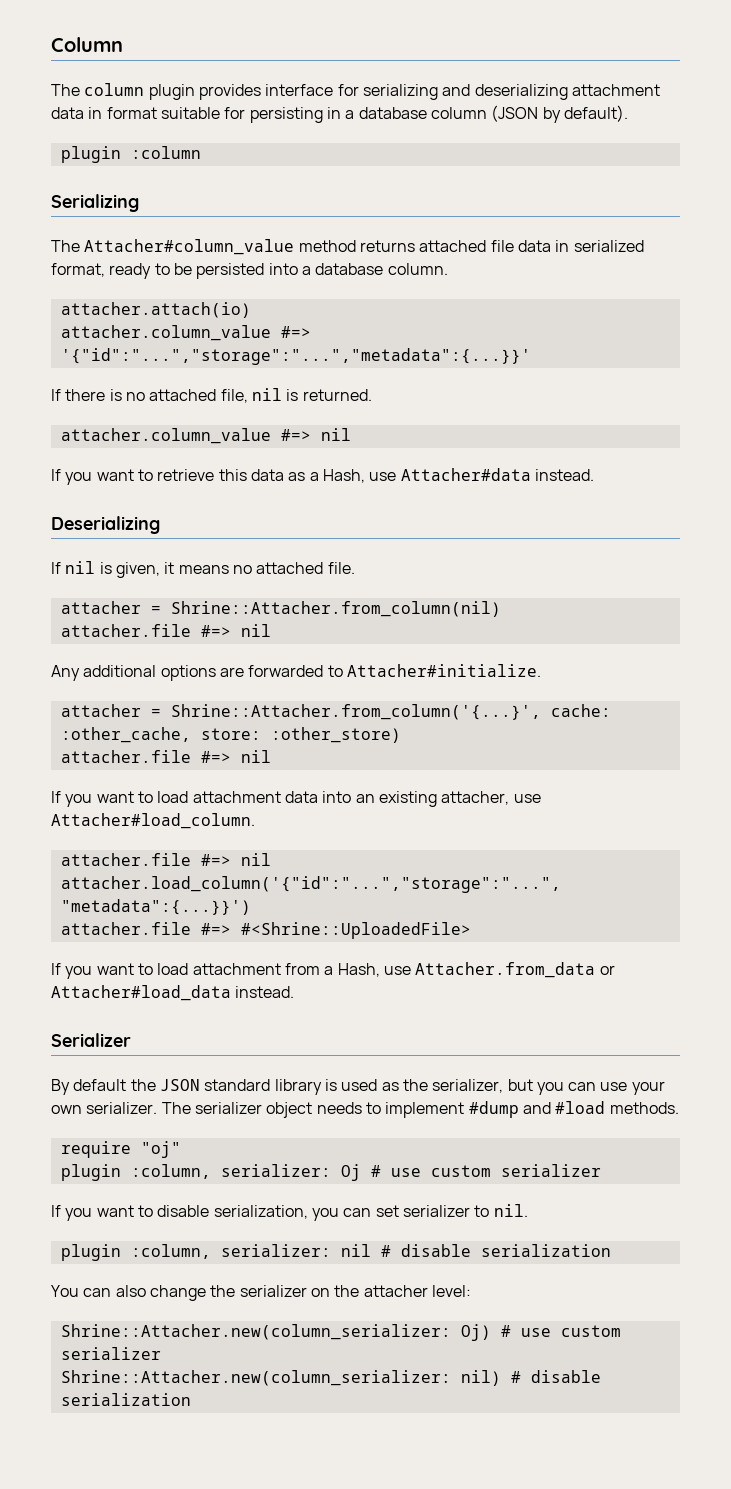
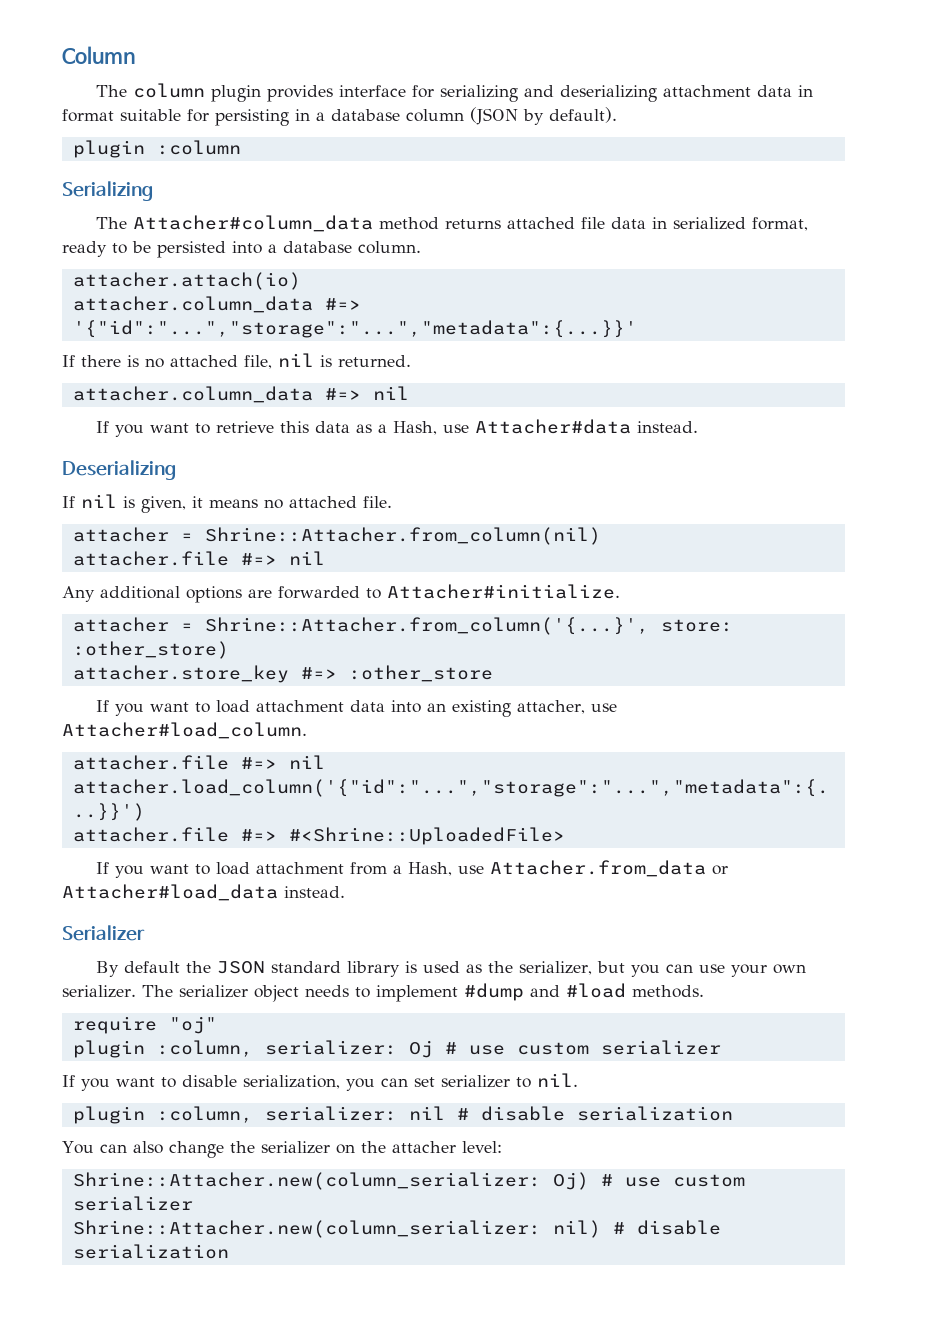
[84,239,295,255] Attacher#column_value -> [132,215,373,232] Attacher#column_data
[60,325,271,341] attacher.column_value -> [72,296,313,313] attacher.column_data
[60,428,271,444] attacher.column_value -> [72,386,313,403] attacher.column_data
[550,704,611,717] [60,727,191,743] cache: :other_cache, -> (649, 626) none
[60,750,271,763] attacher.file #=> nil -> [72,665,493,683] attacher.store_key #=> :other_store

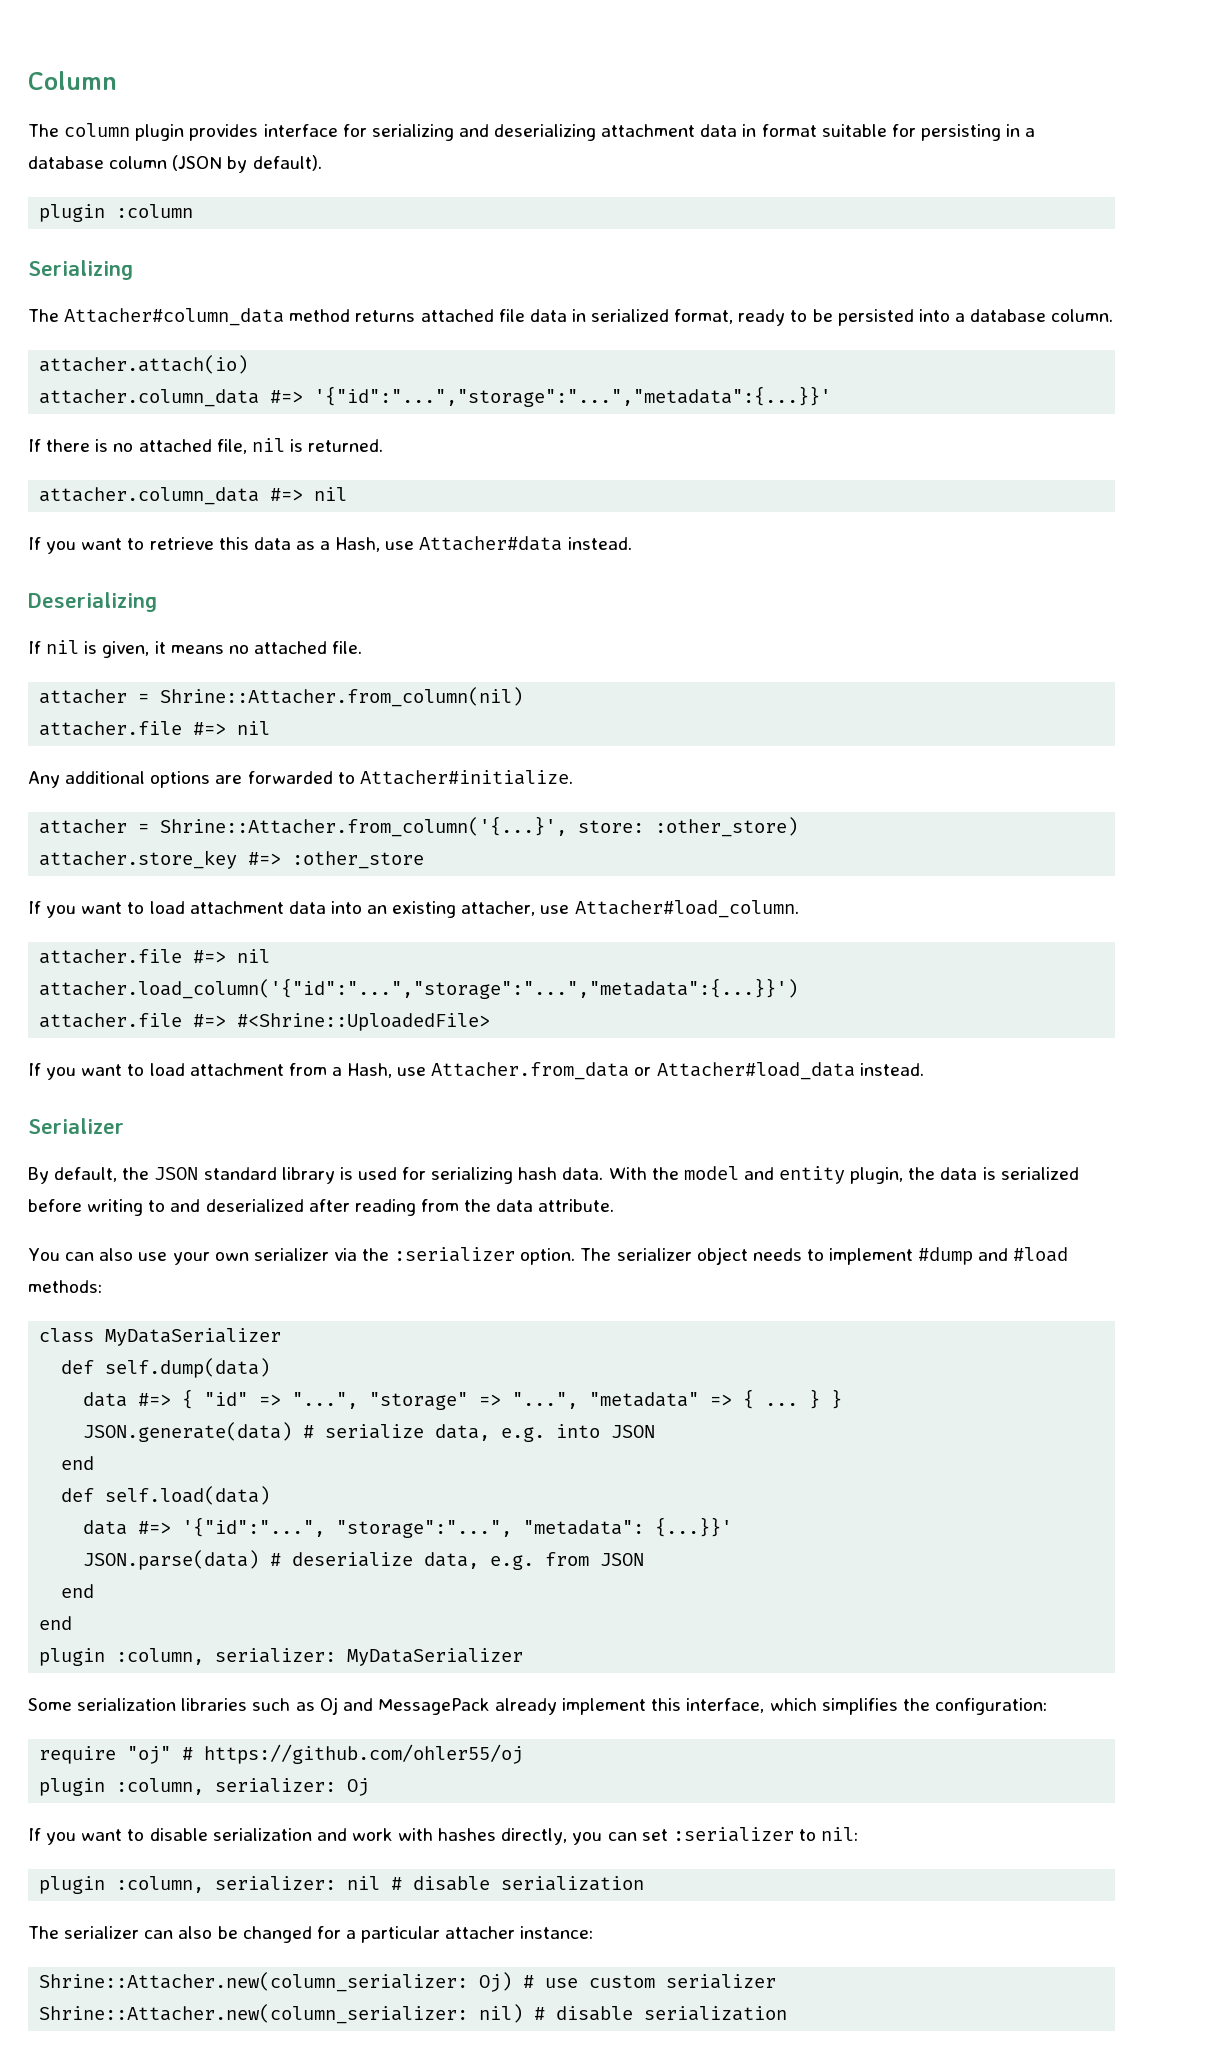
[123,961,180,973] default -> [54,1167,118,1182] default,
[465,961,806,977] [62,985,136,998] as the serializer, but you can use your own serializer. -> [402,1166,1079,1184] [28,1199,615,1216] [28,1247,576,1265] for serializing hash data. With the model and entity plugin, the data is serialized before writing to and deserialized after reading from the data attribute. // You can also use your own serializer via the :serializer option.
[631,985,704,998] methods. -> [28,1280,102,1293] [39,1328,282,1346] [61,1358,271,1378] [83,1389,843,1410] [83,1422,656,1442] [61,1456,95,1470] [61,1486,271,1505] [83,1517,733,1538] [83,1550,645,1570] [61,1584,95,1598] [39,1616,73,1630] [39,1648,524,1666] [28,1697,1047,1715] methods: // class MyDataSerializer // def self.dump(data) // data #=> { "id" => "...", "storage" => "...", "metadata" => { ... } } // JSON.generate(data) # serialize data, e.g. into JSON // end // def self.load(data) // data #=> '{"id":"...", "storage":"...", "metadata": {...}}' // JSON.parse(data) # deserialize data, e.g. from JSON // end // end // plugin :column, serializer: MyDataSerializer // Some serialization libraries such as Oj and MessagePack already implement this interface, which simplifies the configuration:
(217, 1025) none -> [182,1744,524,1764] # https://github.com/ohler55/oj
[444,1040,721,1055] # use custom serializer -> (370, 1787) none
[243,1073,578,1091] serialization, you can set serializer to nil. -> [212,1827,859,1845] serialization and work with hashes directly, you can set :serializer to nil:
[62,1141,502,1158] You can also change the serializer on the attacher level: -> [28,1926,594,1943] The serializer can also be changed for a particular attacher instance:

